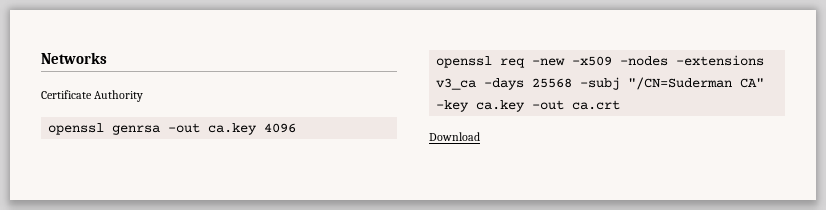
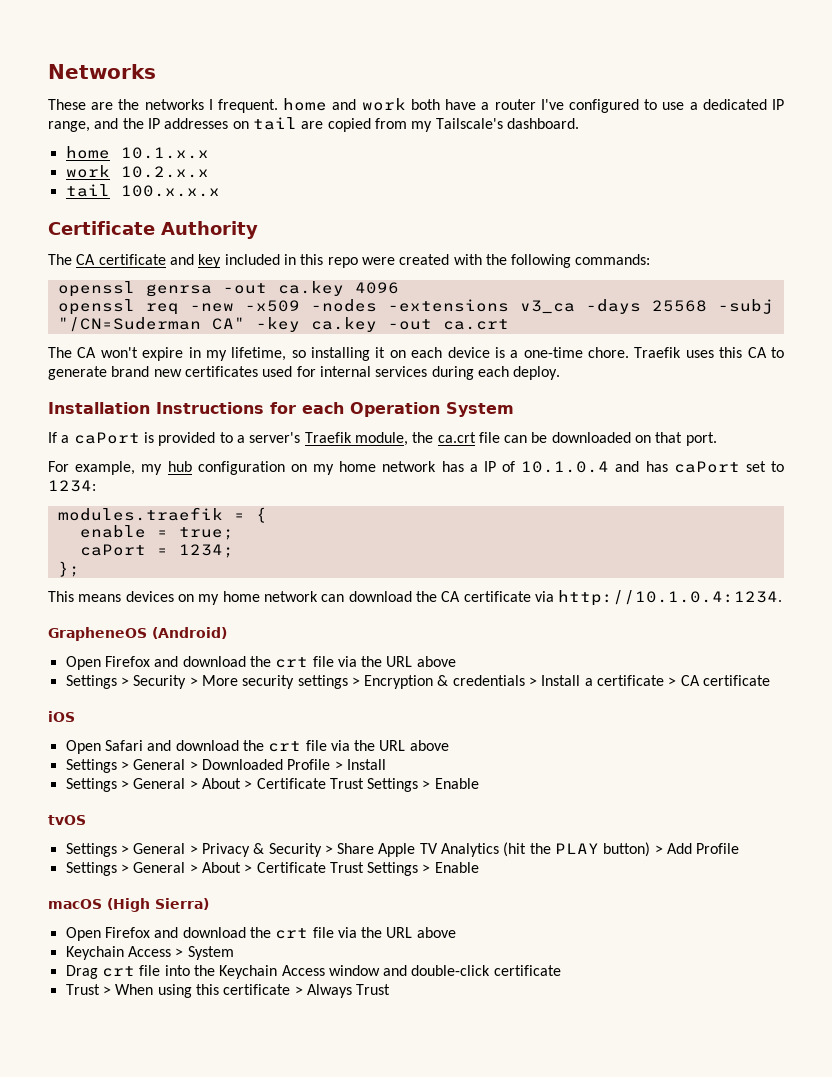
[41,90,144,102] Certificate Authority -> [48,98,785,113] [48,117,579,132] [65,146,209,159] [65,165,209,178] [65,184,220,197] [48,221,258,239] [48,254,651,268] These are the networks I frequent. home and work both have a router I've configured to use a dedicated IP range, and the IP addresses on tail are copied from my Tailscale's dashboard. // home 10.1.x.x // work 10.2.x.x // tail 100.x.x.x // Certificate Authority // The CA certificate and key included in this repo were created with the following commands:
[429,132,480,141] Download -> [48,347,785,361] [48,366,561,380] [48,402,514,417] [48,432,717,446] [48,461,784,475] [48,480,96,492] [57,507,267,523] [79,525,234,540] [79,544,234,558] [57,561,80,577] [48,590,783,606] [48,627,227,641] [65,656,456,670] [65,675,771,689] [48,711,75,722] [65,740,449,754] [65,759,386,773] [65,778,479,792] [48,815,86,825] [65,842,740,857] [65,862,479,876] [48,898,209,912] [65,927,456,941] [65,946,234,960] [65,965,561,979] [65,984,391,998] The CA won't expire in my lifetime, so installing it on each device is a one-time chore. Traefik uses this CA to generate brand new certificates used for internal services during each deploy. // Installation Instructions for each Operation System // If a caPort is provided to a server's Traefik module, the ca.crt file can be downloaded on that port. // For example, my hub configuration on my home network has a IP of 10.1.0.4 and has caPort set to 1234: // modules.traefik = { // enable = true; // caPort = 1234; // }; // This means devices on my home network can download the CA certificate via http://10.1.0.4:1234. // GrapheneOS (Android) // Open Firefox and download the crt file via the URL above // Settings > Security > More security settings > Encryption & credentials > Install a certificate > CA certificate // iOS // Open Safari and download the crt file via the URL above // Settings > General > Downloaded Profile > Install // Settings > General > About > Certificate Trust Settings > Enable // tvOS // Settings > General > Privacy & Security > Share Apple TV Analytics (hit the PLAY button) > Add Profile // Settings > General > About > Certificate Trust Settings > Enable // macOS (High Sierra) // Open Firefox and download the crt file via the URL above // Keychain Access > System // Drag crt file into the Keychain Access window and double-click certificate // Trust > When using this certificate > Always Trust

